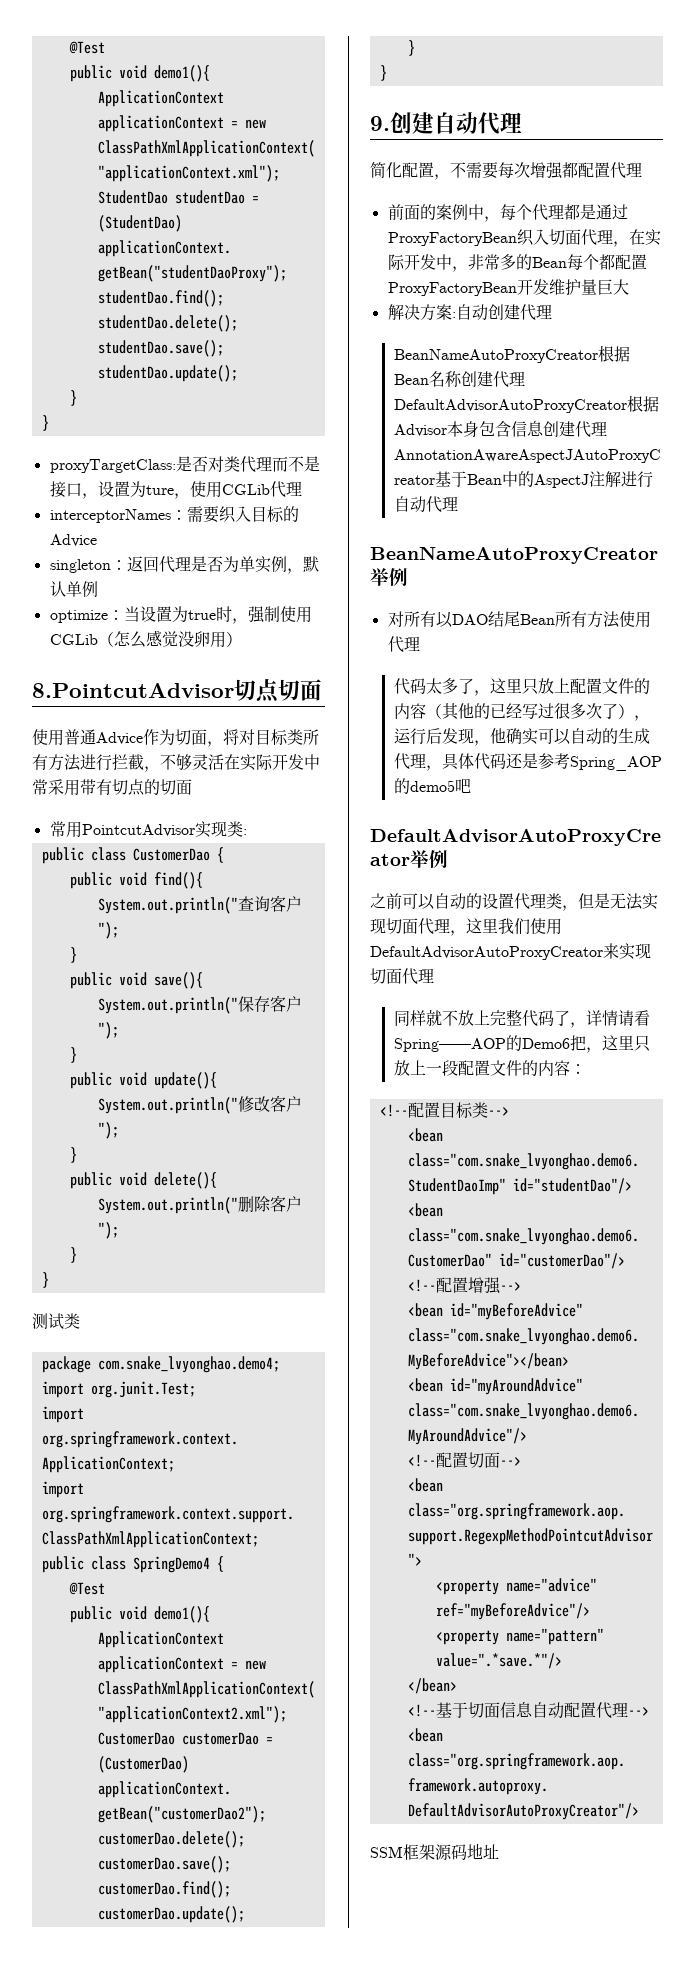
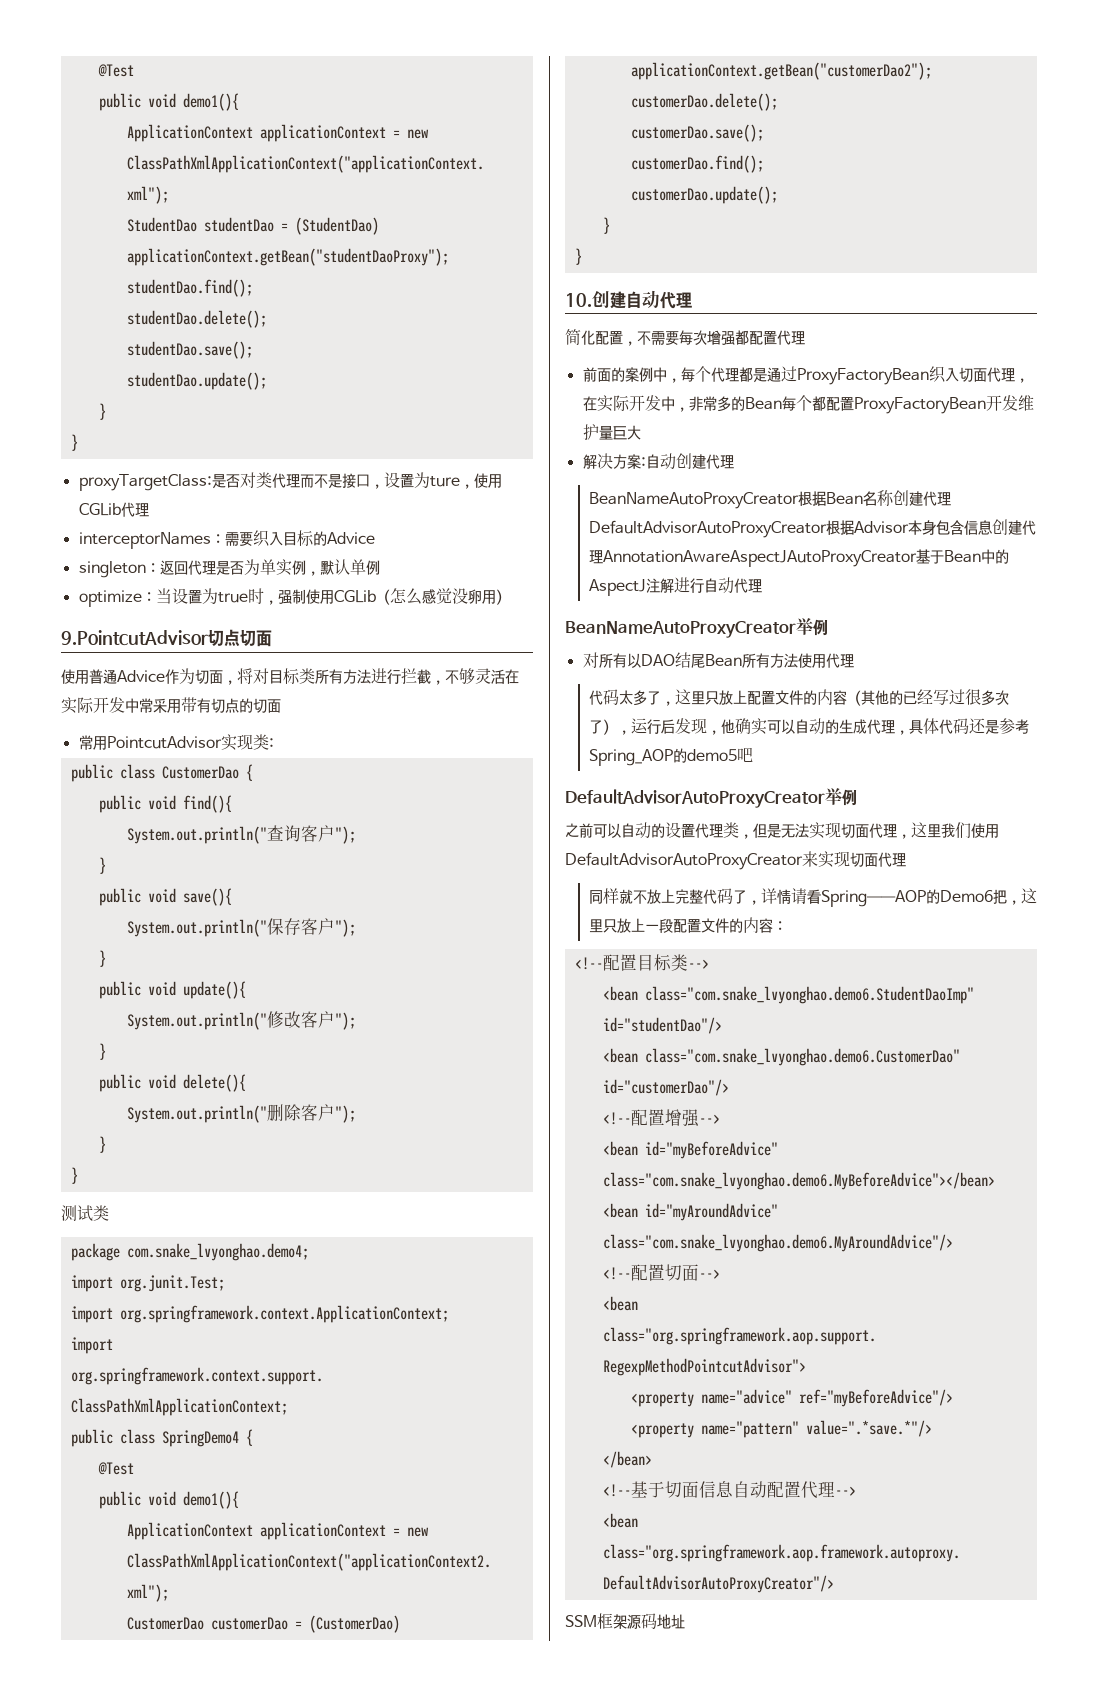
[32,683,234,698] 8.PointcutAdvisor -> [61,630,208,646] 9.PointcutAdvisor
[370,116,390,131] 9. -> [565,293,592,307] 10.

